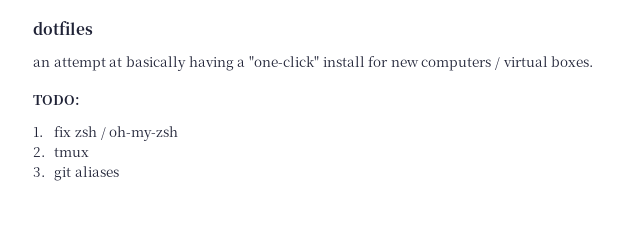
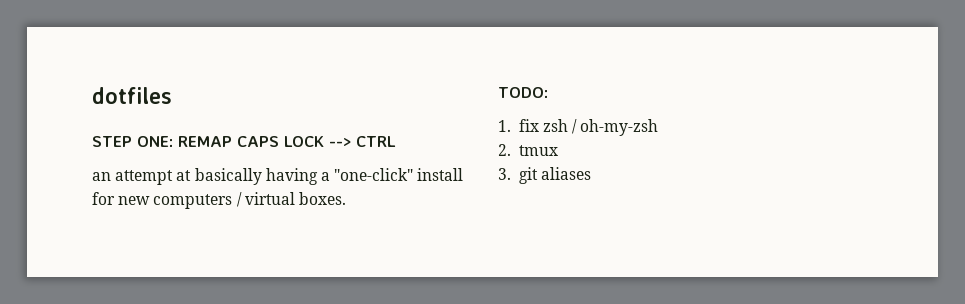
(93, 28) none -> [92,136,396,147] // STEP ONE: REMAP CAPS LOCK --> CTRL

